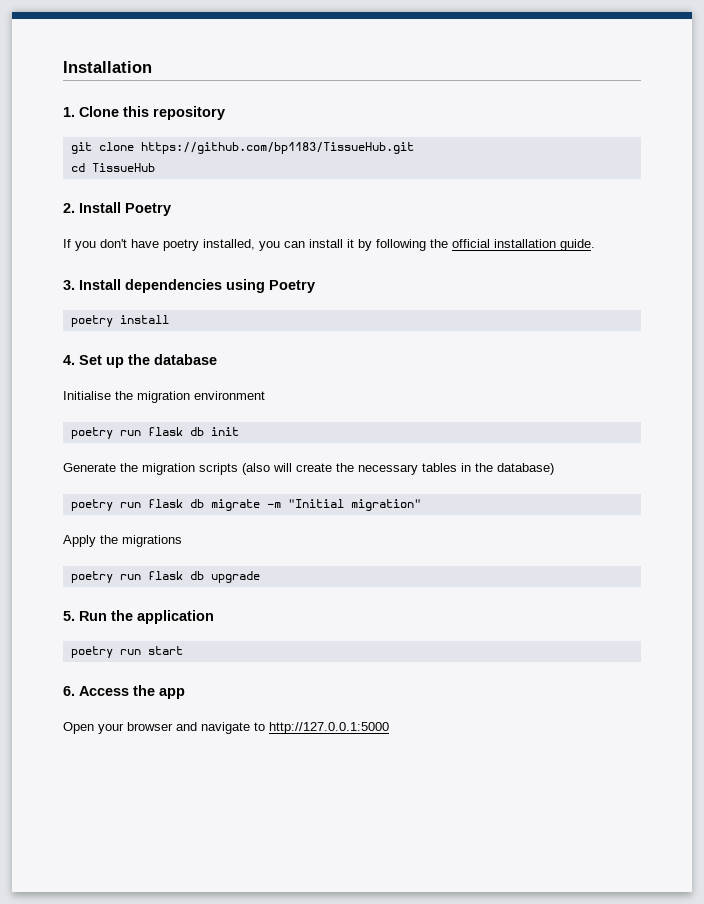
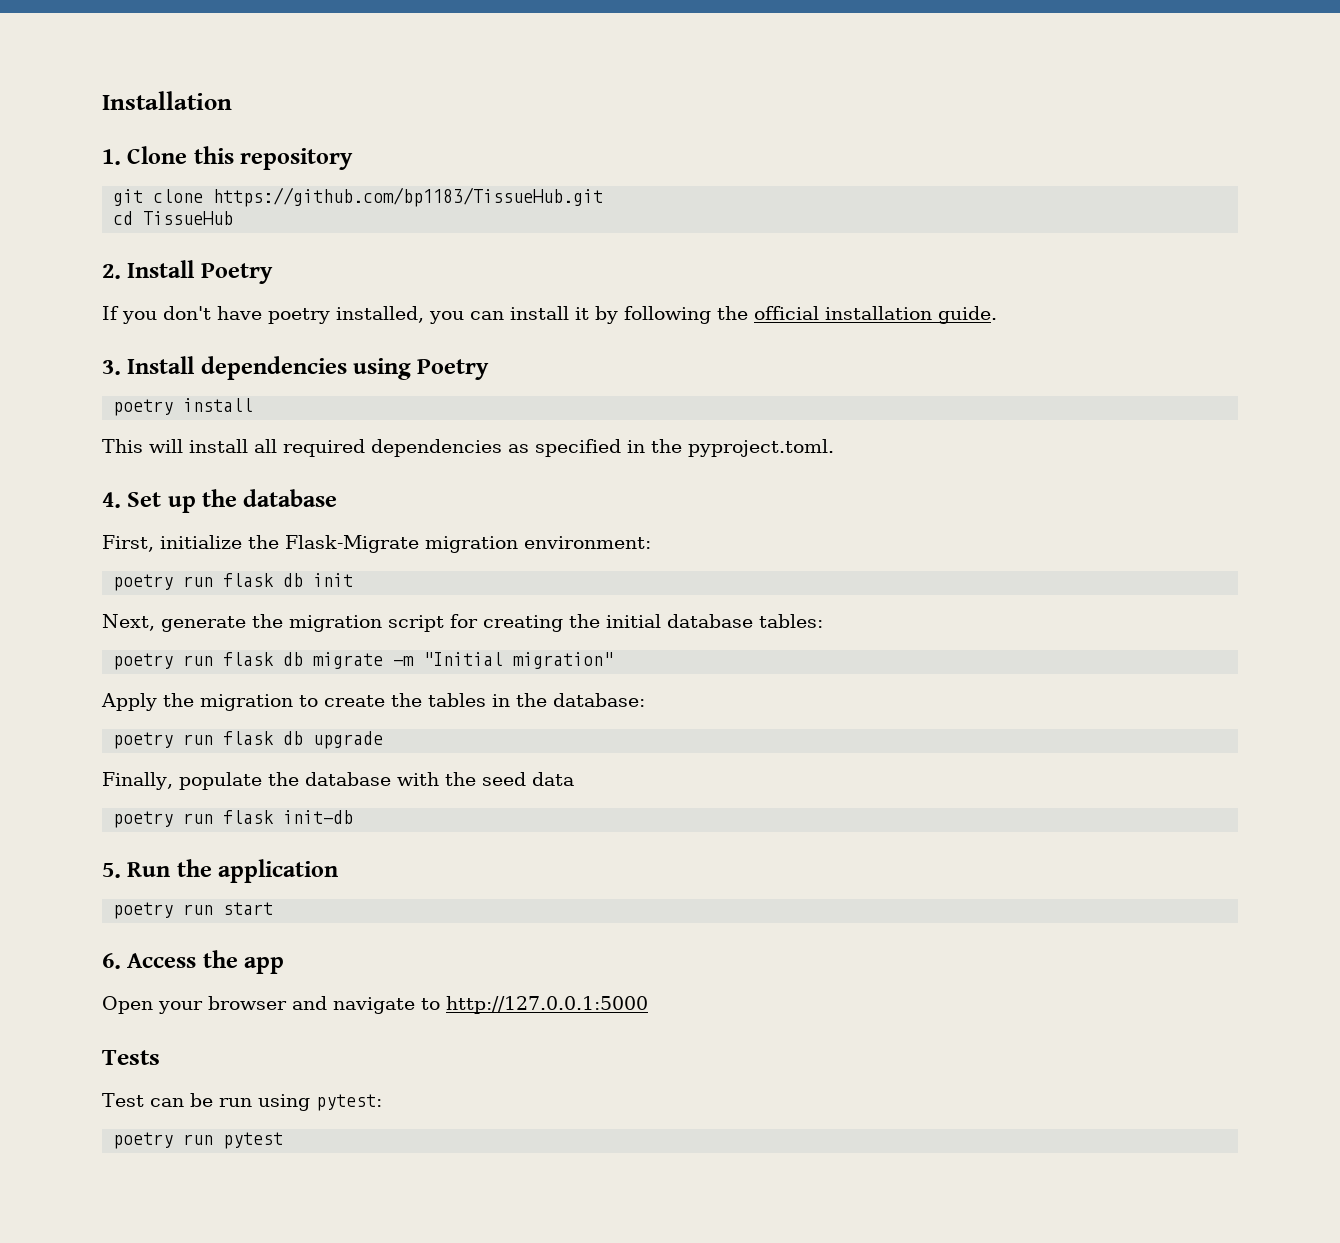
(169, 319) none -> [102,439,834,457] // This will install all required dependencies as specified in the pyproject.toml.
[63,391,265,403] Initialise the migration environment -> [102,535,651,553] First, initialize the Flask-Migrate migration environment:
[63,463,554,475] Generate the migration scripts (also will create the necessary tables in the database) -> [102,614,823,632] Next, generate the migration script for creating the initial database tables:
[122,535,182,547] migrations -> [200,693,645,711] migration to create the tables in the database:
(260, 577) none -> [102,772,574,790] [113,810,354,828] // Finally, populate the database with the seed data // poetry run flask init-db
(389, 728) none -> [102,1050,160,1065] [102,1093,382,1111] [113,1132,284,1149] // Tests // Test can be run using pytest: // poetry run pytest

